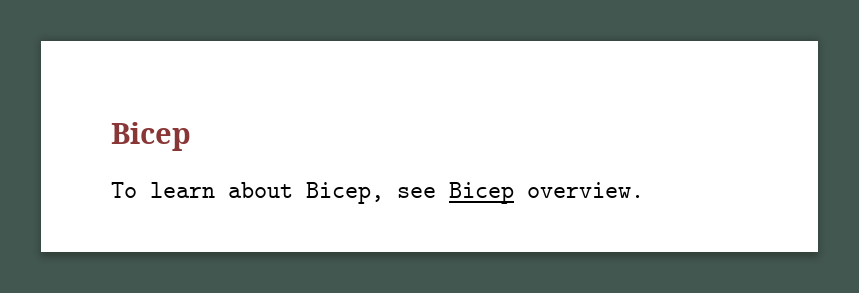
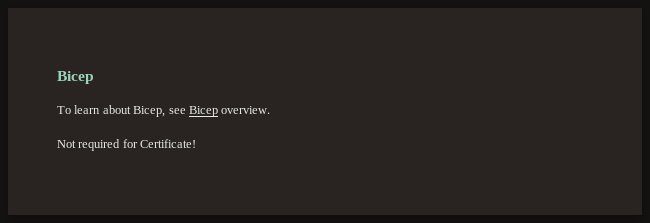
(644, 190) none -> [57,139,197,151] // Not required for Certificate!

